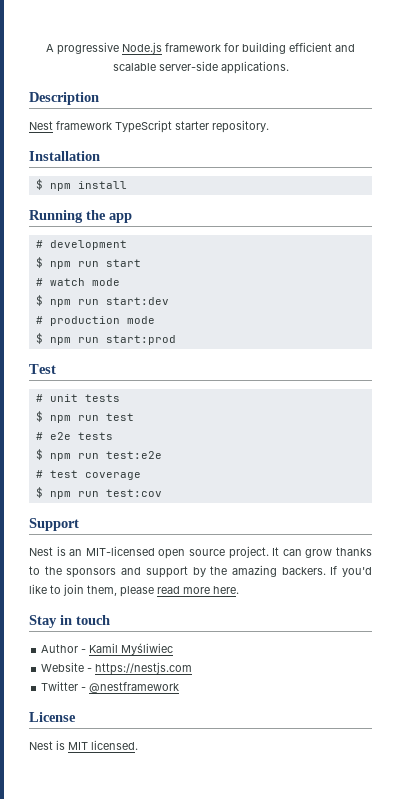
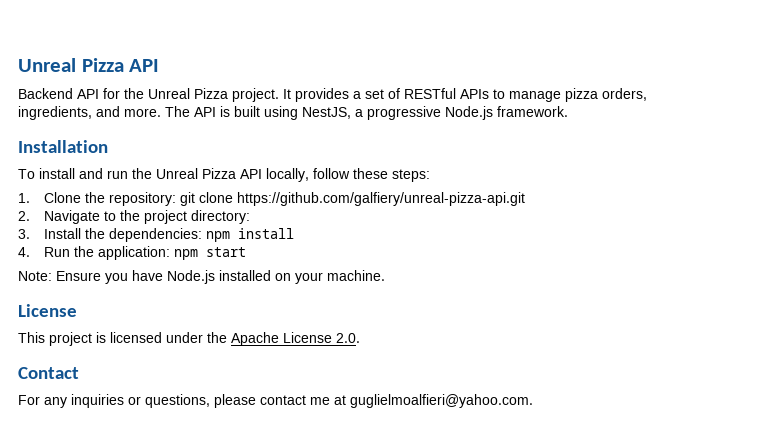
[46,42,355,55] [112,61,289,74] [29,92,99,105] [29,120,269,133] [29,151,100,161] [35,179,127,191] [29,210,132,223] [35,240,127,250] [35,257,141,269] [35,278,120,286] [35,295,169,307] [35,316,155,326] [35,333,176,345] [29,364,56,374] [35,394,120,402] [35,411,134,423] [35,432,113,440] [35,449,162,461] [35,470,141,480] [35,487,162,499] [29,518,79,531] [29,546,372,559] [29,565,372,578] [29,584,239,597] [29,615,110,628] [41,643,174,655] [41,662,193,675] [41,681,180,693] [29,712,76,722] [29,740,138,750] A progressive Node.js framework for building efficient and scalable server-side applications. // Description // Nest framework TypeScript starter repository. // Installation // $ npm install // Running the app // # development // $ npm run start // # watch mode // $ npm run start:dev // # production mode // $ npm run start:prod // Test // # unit tests // $ npm run test // # e2e tests // $ npm run test:e2e // # test coverage // $ npm run test:cov // Support // Nest is an MIT-licensed open source project. It can grow thanks to the sponsors and support by the amazing backers. If you'd like to join them, please read more here. // Stay in touch // Author - Kamil Myśliwiec // Website - https://nestjs.com // Twitter - @nestframework // License // Nest is MIT licensed. -> [18,58,160,72] [18,88,647,102] [18,106,568,120] [18,140,108,153] [18,168,430,182] [18,192,526,206] [18,210,251,224] [18,228,295,242] [18,246,247,260] [18,270,385,284] [18,304,77,317] [18,332,360,346] [18,367,79,379] [18,394,533,408] Unreal Pizza API // Backend API for the Unreal Pizza project. It provides a set of RESTful APIs to manage pizza orders, ingredients, and more. The API is built using NestJS, a progressive Node.js framework. // Installation // To install and run the Unreal Pizza API locally, follow these steps: // 1. Clone the repository: git clone https://github.com/galfiery/unreal-pizza-api.git // 2. Navigate to the project directory: // 3. Install the dependencies: npm install // 4. Run the application: npm start // Note: Ensure you have Node.js installed on your machine. // License // This project is licensed under the Apache License 2.0. // Contact // For any inquiries or questions, please contact me at guglielmoalfieri@yahoo.com.

